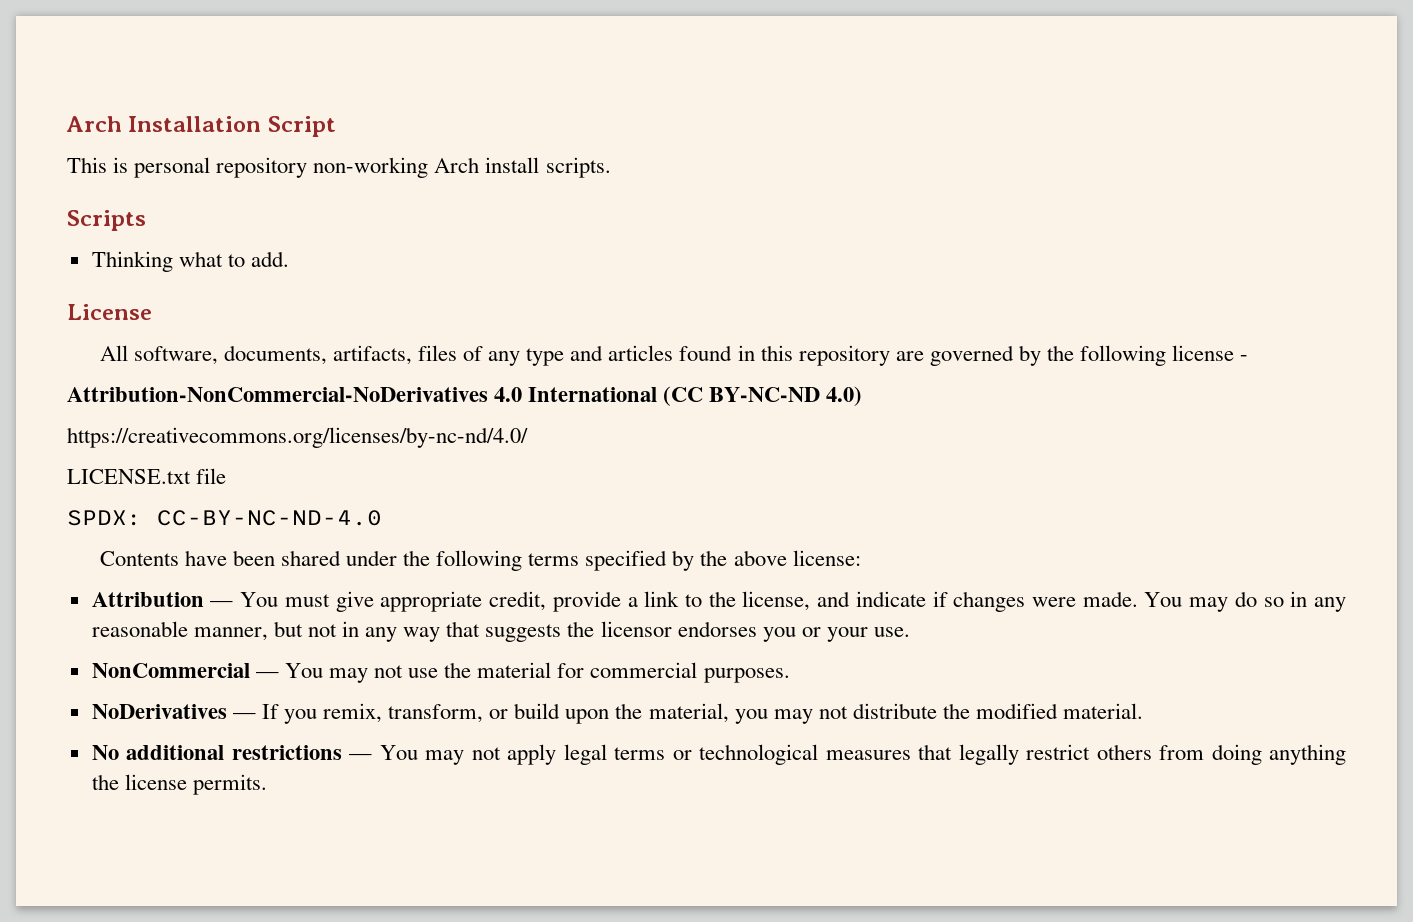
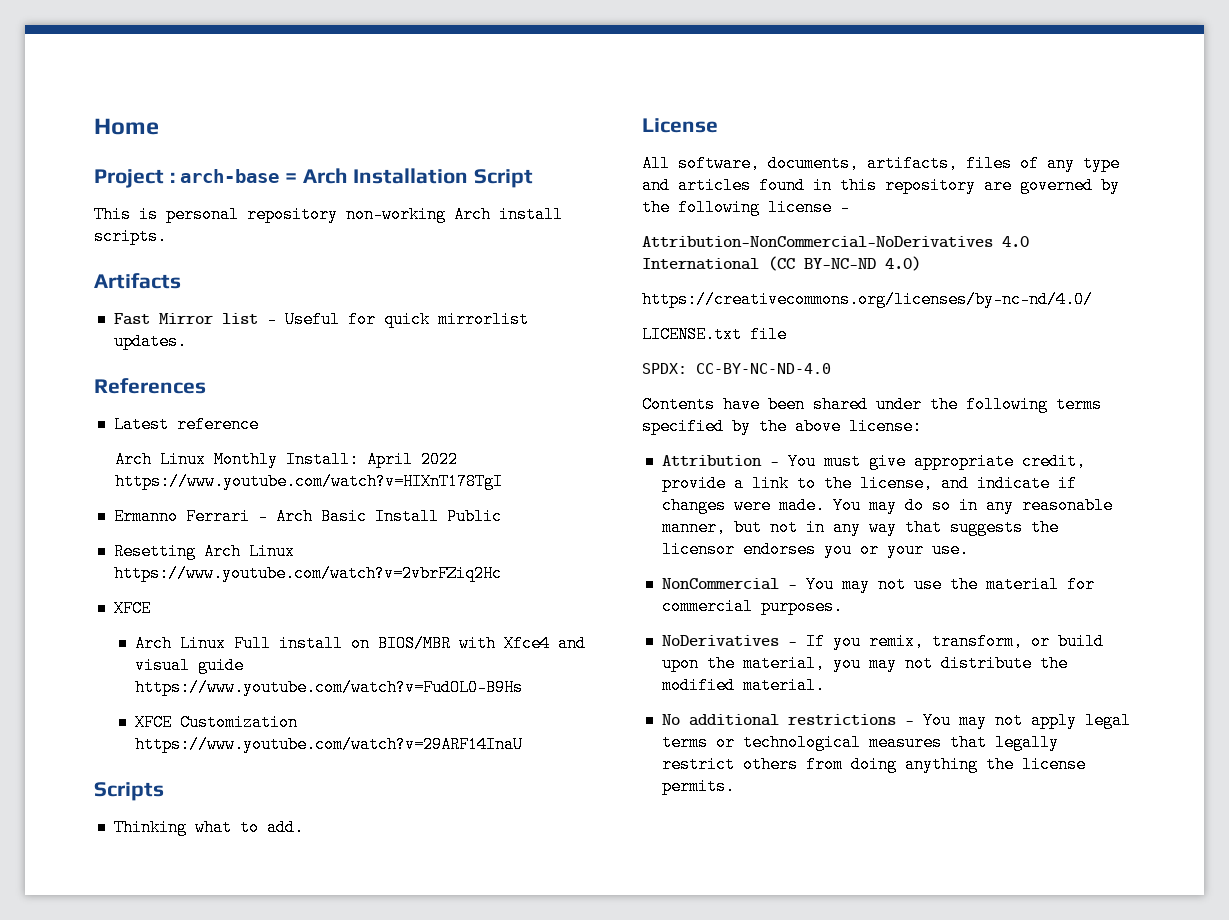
(66, 124) none -> [94,118,159,135] [94,169,298,188] Home // Project : arch-base =
(611, 167) none -> [94,273,181,289] [113,311,529,328] [113,333,187,350] [94,378,206,394] [113,416,259,433] [115,451,459,468] [115,473,504,490] [113,508,502,525] [113,543,295,560] [113,565,502,582] [113,600,151,617] [134,635,586,652] [134,657,244,674] [134,679,523,696] [134,714,298,731] [134,736,523,753] // Artifacts // Fast Mirror list - Useful for quick mirrorlist updates. // References // Latest reference // Arch Linux Monthly Install: April 2022 https://www.youtube.com/watch?v=HIXnT178TgI // Ermanno Ferrari - Arch Basic Install Public // Resetting Arch Linux https://www.youtube.com/watch?v=2vbrFZiq2Hc // XFCE // Arch Linux Full install on BIOS/MBR with Xfce4 and visual guide https://www.youtube.com/watch?v=FudOL0-B9Hs // XFCE Customization https://www.youtube.com/watch?v=29ARF14InaU

